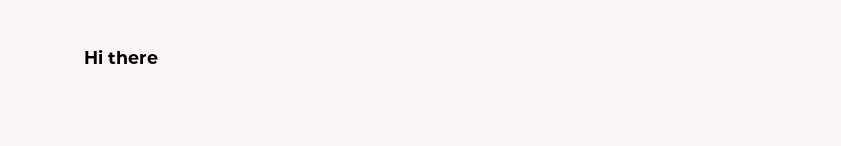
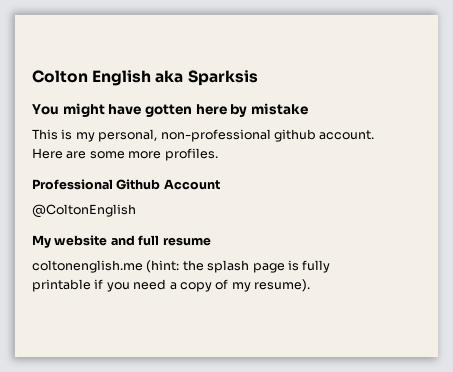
[84,49,158,64] Hi there -> [32,70,258,86] [32,103,308,117] [32,129,375,142] [32,148,218,161] [32,179,220,190] [32,204,136,218] [32,235,211,248] [32,260,331,273] [32,279,310,292] Colton English aka Sparksis // You might have gotten here by mistake // This is my personal, non-professional github account. Here are some more profiles. // Professional Github Account // @ColtonEnglish // My website and full resume // coltonenglish.me (hint: the splash page is fully printable if you need a copy of my resume).

